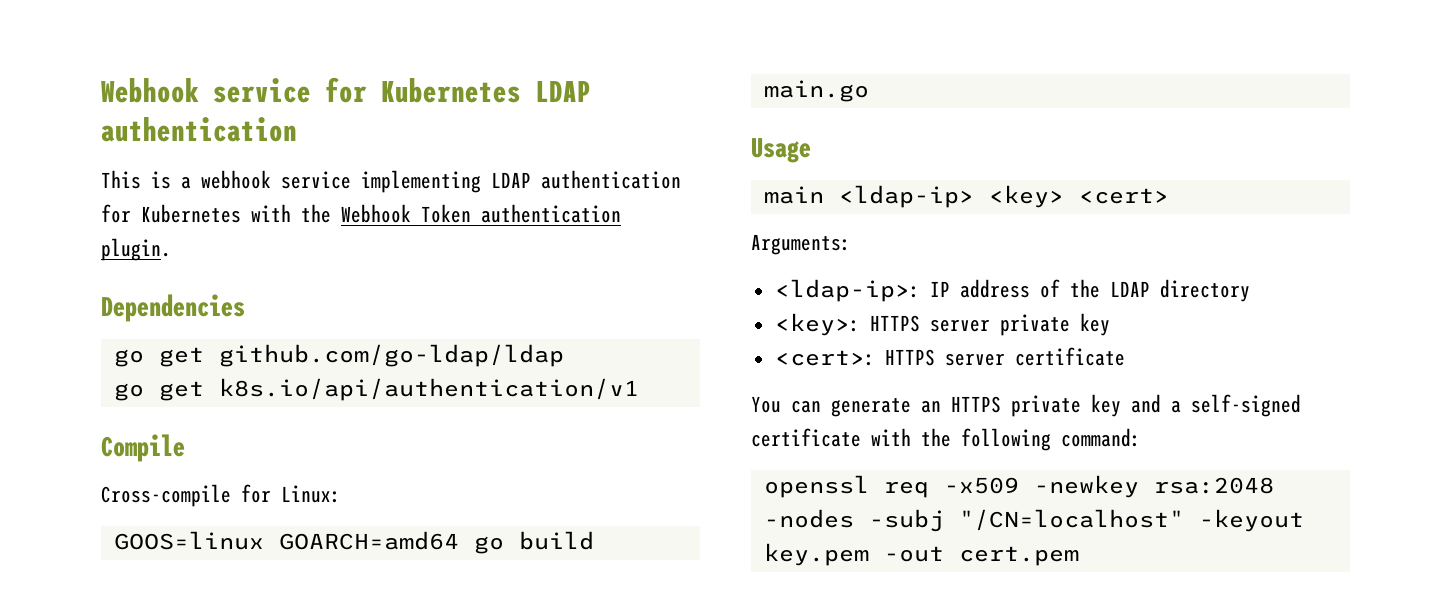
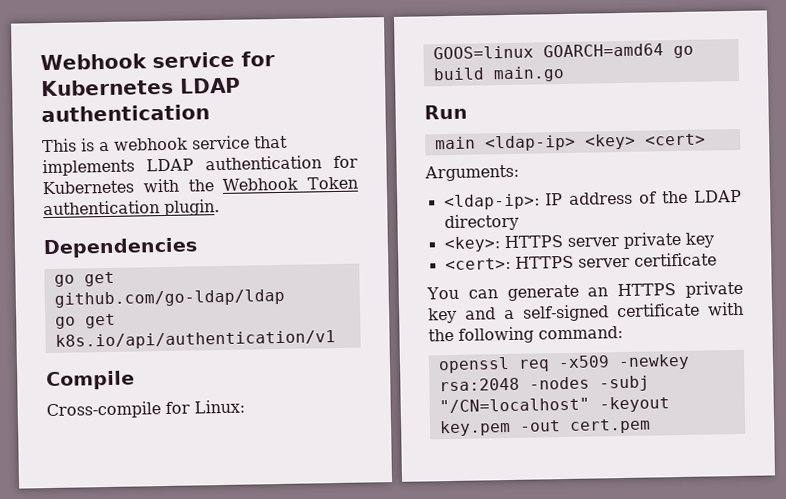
[361,170,481,193] implementing -> [254,135,288,149] [42,158,135,177] that implements
[751,138,811,163] Usage -> [424,104,468,120] Run

